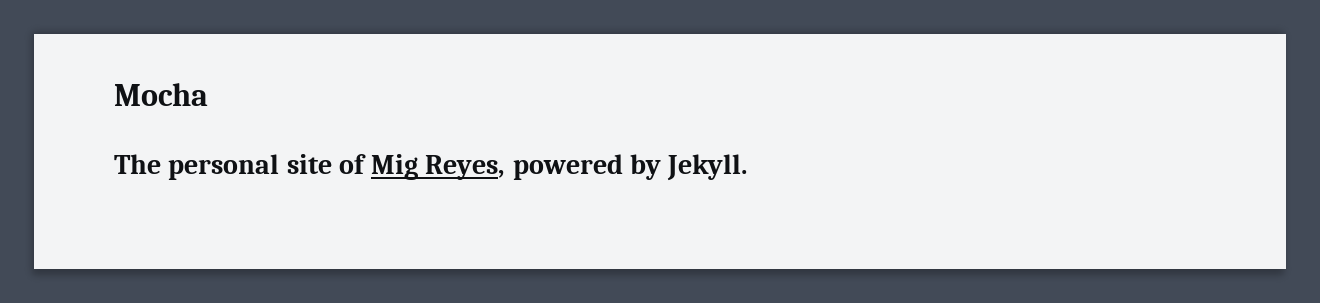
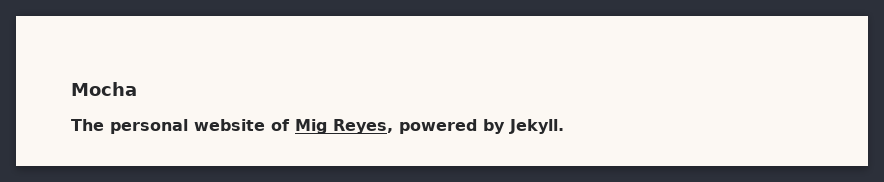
[286,154,332,174] site -> [194,119,265,131] website

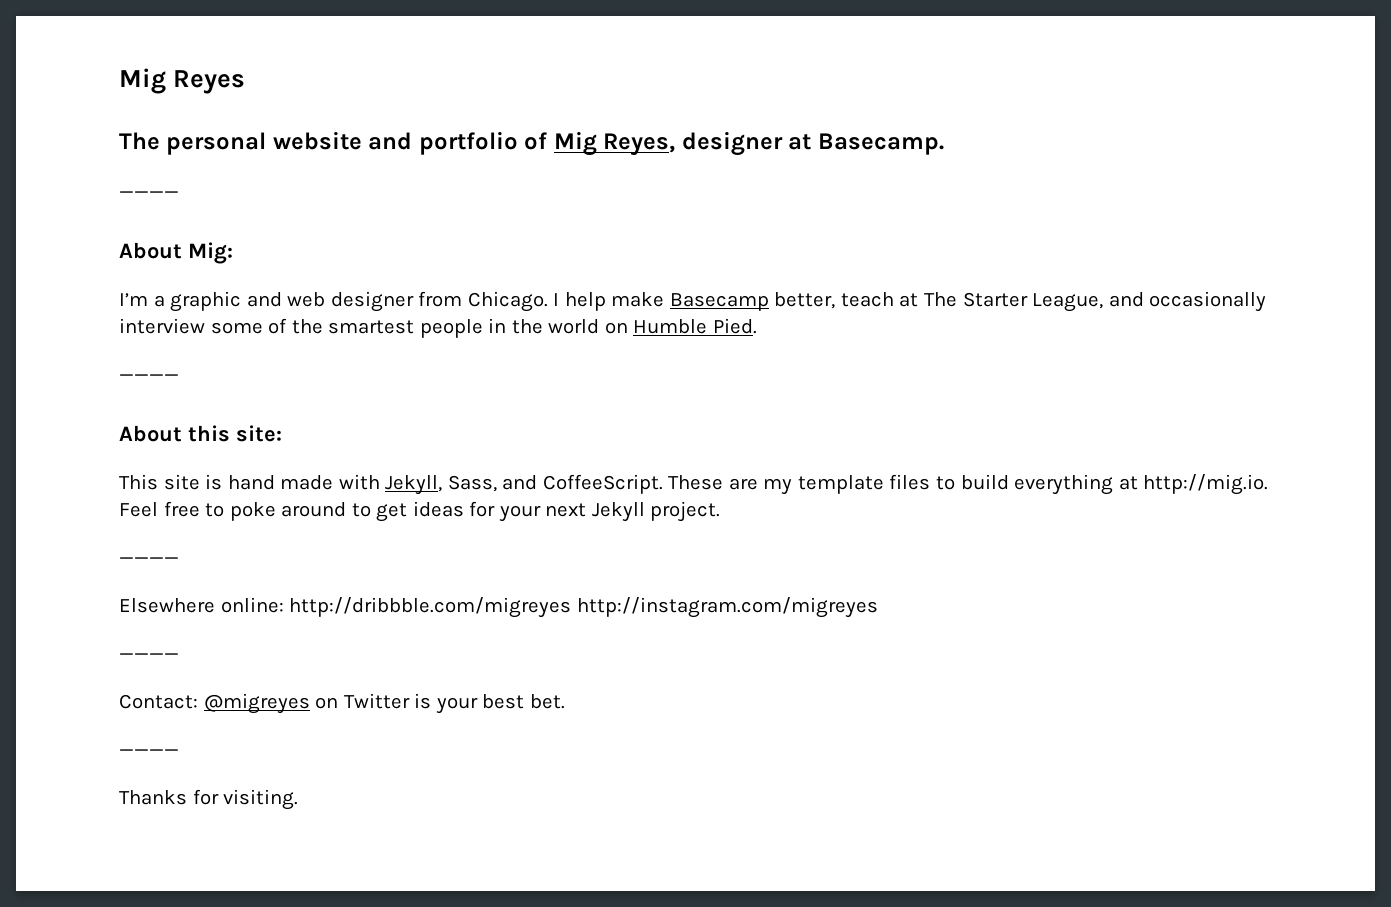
[71,82,137,96] Mocha -> [119,68,246,94] Mig Reyes
(265, 125) none -> [368,131,518,155] and portfolio
[399,119,564,134] powered by Jekyll. -> [681,131,944,156] [119,191,179,198] [119,242,233,264] [119,291,1267,312] [119,318,757,338] [119,374,179,381] [119,425,282,442] [119,474,1269,495] [119,501,721,522] [119,557,179,564] [119,597,878,618] [119,653,179,660] [119,693,565,714] [119,749,179,756] [119,789,299,810] designer at Basecamp. // ———— // About Mig: // I’m a graphic and web designer from Chicago. I help make Basecamp better, teach at The Starter League, and occasionally interview some of the smartest people in the world on Humble Pied. // ———— // About this site: // This site is hand made with Jekyll, Sass, and CoffeeScript. These are my template files to build everything at http://mig.io. Feel free to poke around to get ideas for your next Jekyll project. // ———— // Elsewhere online: http://dribbble.com/migreyes http://instagram.com/migreyes // ———— // Contact: @migreyes on Twitter is your best bet. // ———— // Thanks for visiting.

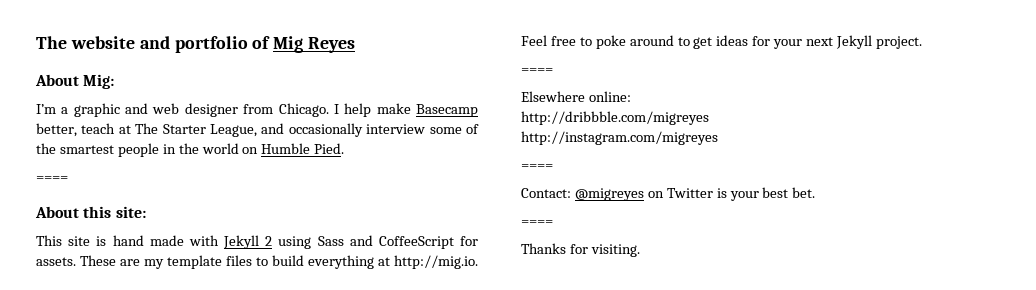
[119,68,246,94] [119,132,267,155] Mig Reyes // The personal -> [36,36,67,49] The
[603,131,944,156] [119,191,179,198] Reyes, designer at Basecamp. // ———— -> [308,37,356,53] Reyes
[119,374,179,381] ———— -> [36,176,68,182] ====
[385,474,663,495] Jekyll, Sass, and CoffeeScript. -> [223,235,479,249] [36,257,76,266] Jekyll 2 using Sass and CoffeeScript for assets.
[119,557,179,564] ———— -> [521,68,553,74] ====
(284, 605) none -> (631, 96) //
(572, 607) none -> (709, 118) //
[119,653,179,660] ———— -> [521,164,553,170] ====
[119,749,179,756] ———— -> [521,220,553,226] ====

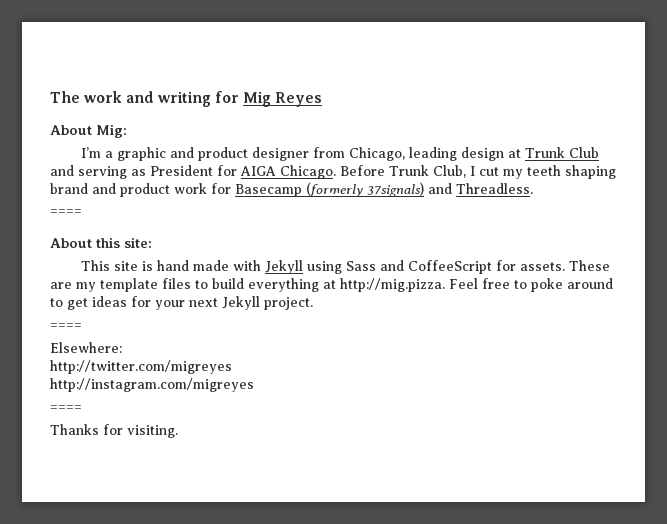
[36,36,271,53] The website and portfolio of -> [50,91,239,107] The work and writing for
[152,103,180,114] web -> [197,147,248,161] product
[278,103,479,117] [36,123,479,137] [36,143,345,157] Chicago. I help make Basecamp better, teach at The Starter League, and occasionally interview some of the smartest people in the world on Humble Pied. -> [348,147,599,161] [50,165,616,179] [50,182,533,197] Chicago, leading design at Trunk Club and serving as President for AIGA Chicago. Before Trunk Club, I cut my teeth shaping brand and product work for Basecamp (formerly 37signals) and Threadless.
[265,236,273,246] 2 -> (303, 267) none
[394,255,478,269] http://mig.io. -> [340,278,445,292] http://mig.pizza.
[521,91,631,102] [521,111,709,125] Elsewhere online: // http://dribbble.com/migreyes -> [50,342,122,353] [50,360,232,374] Elsewhere: // http://twitter.com/migreyes
[521,187,816,201] [521,220,553,226] // Contact: @migreyes on Twitter is your best bet. // ==== -> (82, 408) none

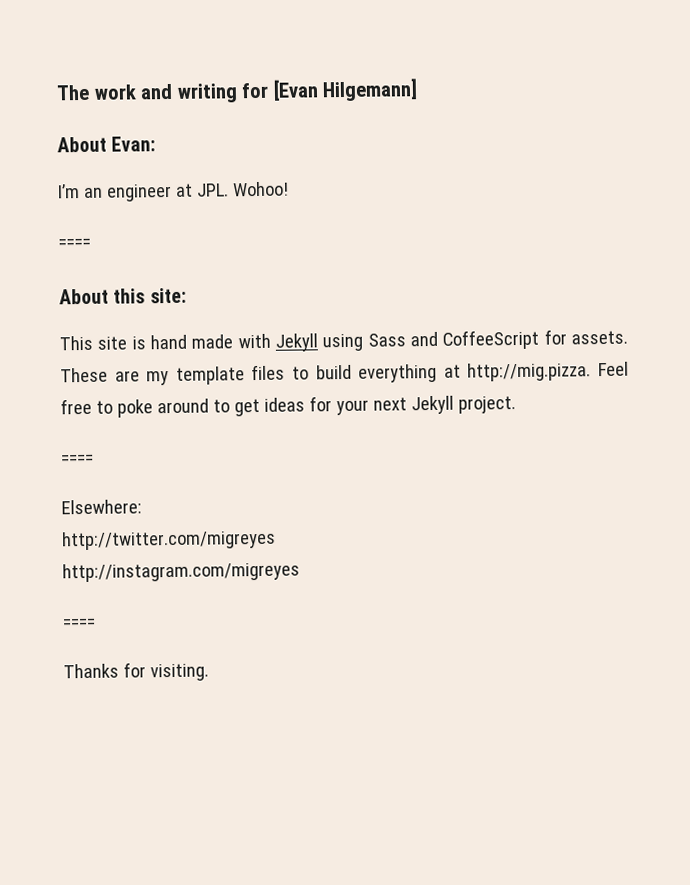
[242,91,323,107] [50,124,127,138] Mig Reyes // About Mig: -> [272,78,419,102] [57,136,157,153] [Evan Hilgemann] // About Evan:
[104,147,599,161] [50,165,616,179] [50,182,533,197] a graphic and product designer from Chicago, leading design at Trunk Club and serving as President for AIGA Chicago. Before Trunk Club, I cut my teeth shaping brand and product work for Basecamp (formerly 37signals) and Threadless. -> [83,181,289,202] an engineer at JPL. Wohoo!

